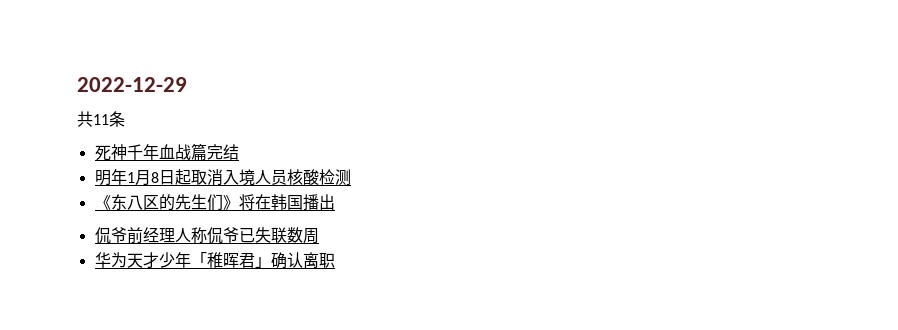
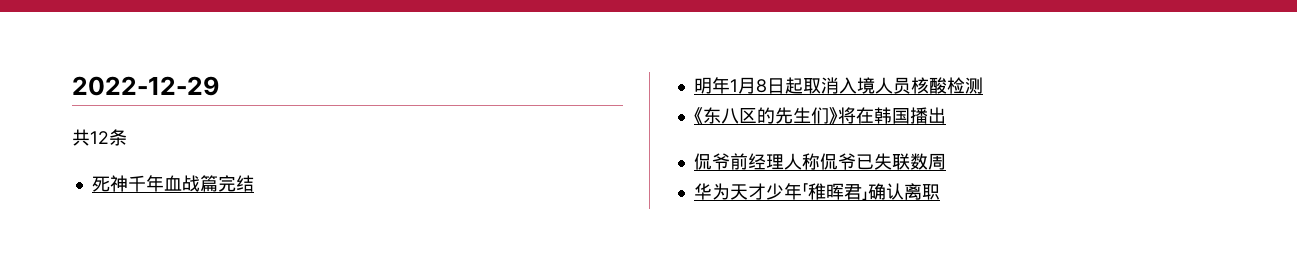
[93,114,109,125] 11 -> [90,131,109,144] 12

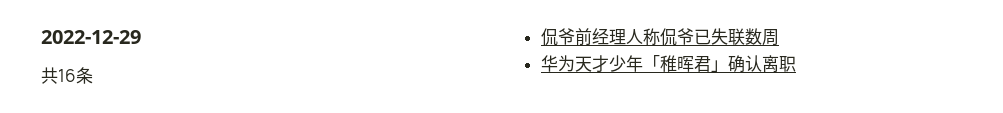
[90,131,109,144] 12 -> [58,69,76,82] 16
[91,175,254,192] [693,77,983,94] [693,107,946,125] // 死神千年血战篇完结 // 明年1月8日起取消入境人员核酸检测 // 《东八区的先生们》将在韩国播出 -> (93, 75) none

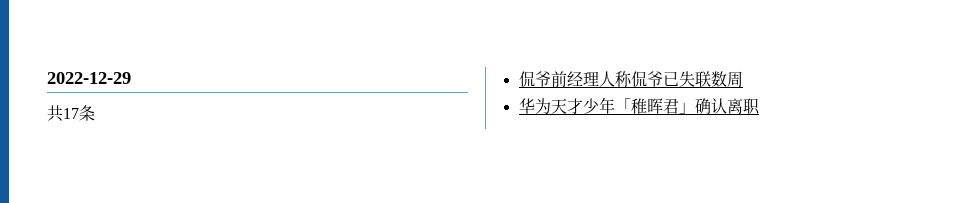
[58,69,76,82] 16 -> [63,108,79,119] 17

